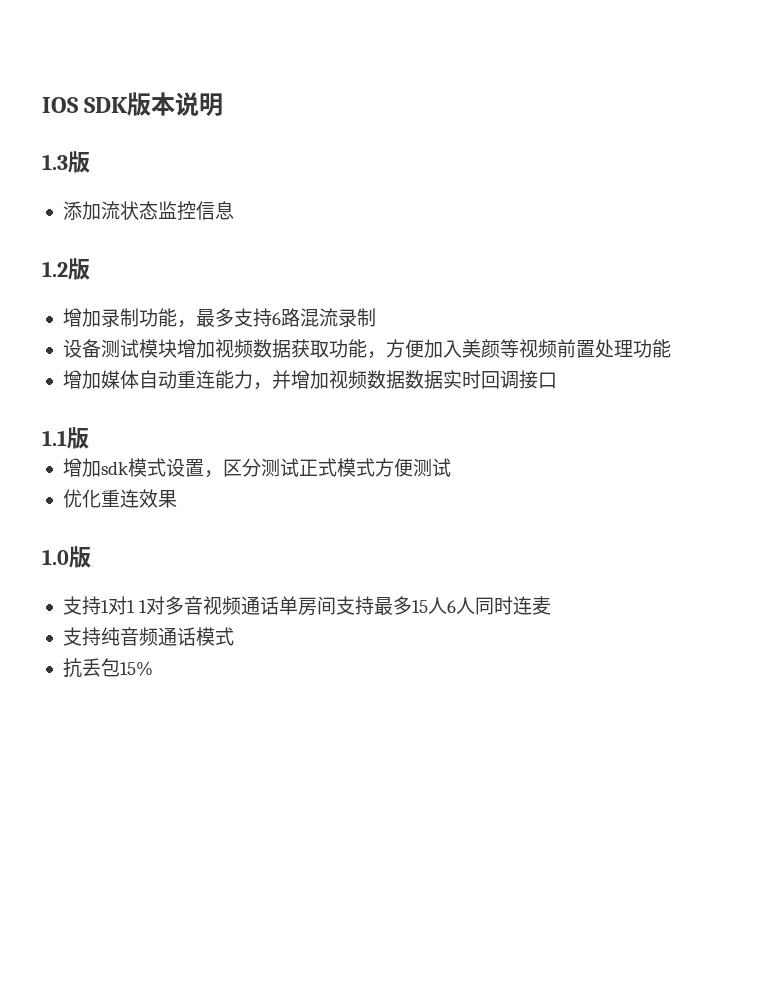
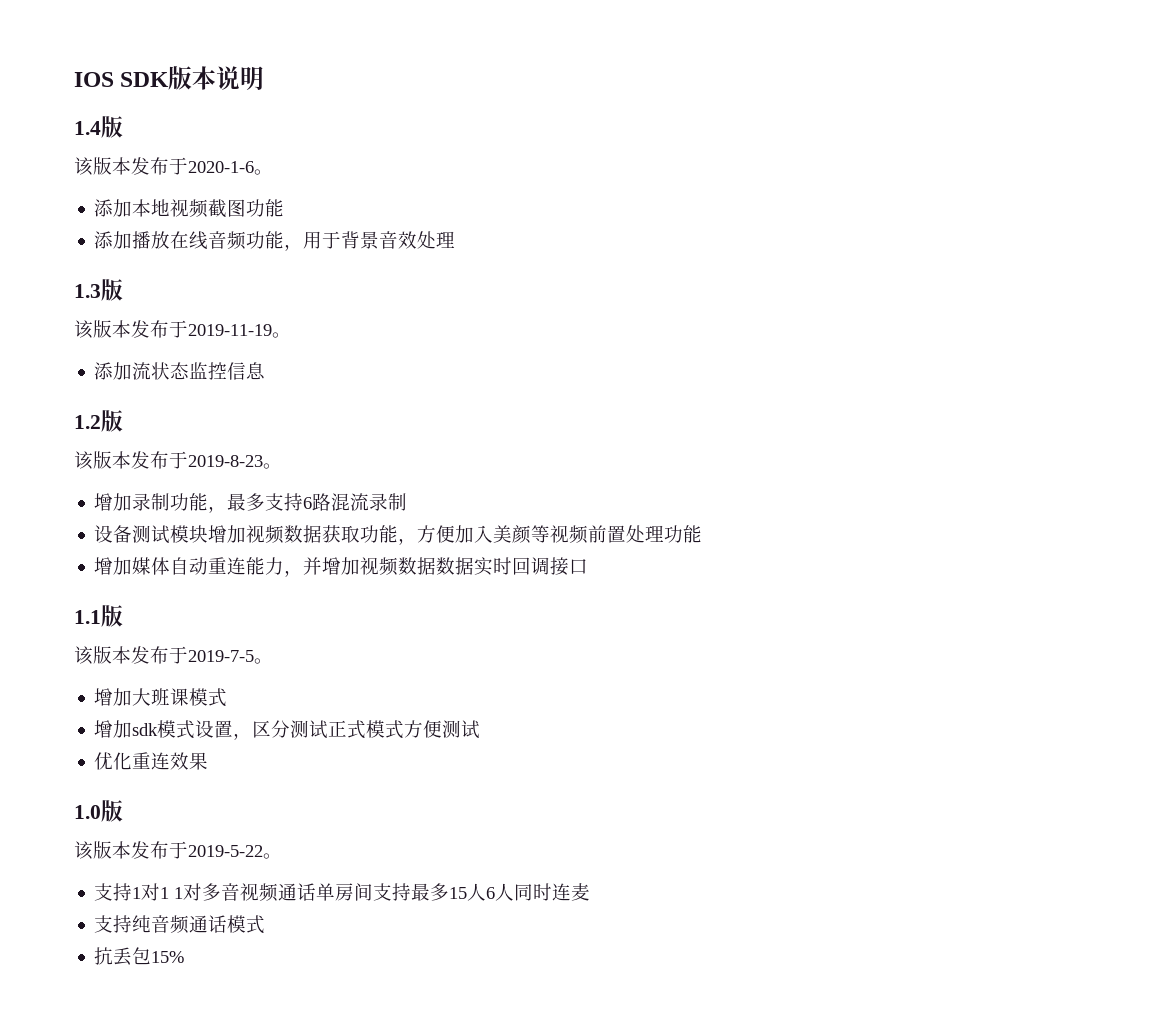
[42,151,90,173] 1.3版 -> [74,116,123,138] [74,157,273,176] [94,199,285,218] [94,231,456,251] [74,279,123,301] [74,320,291,339] 1.4版 // 该版本发布于2020-1-6。 // 添加本地视频截图功能 // 添加播放在线音频功能，用于背景音效处理 // 1.3版 // 该版本发布于2019-11-19。
(90, 269) none -> [74,451,282,470] // 该版本发布于2019-8-23。
(89, 438) none -> [74,646,273,665] [94,688,228,707] // 该版本发布于2019-7-5。 // 增加大班课模式
(91, 557) none -> [74,841,282,860] // 该版本发布于2019-5-22。

